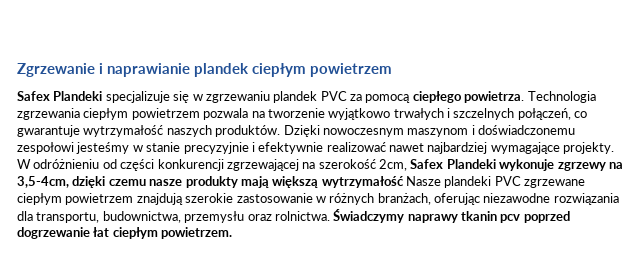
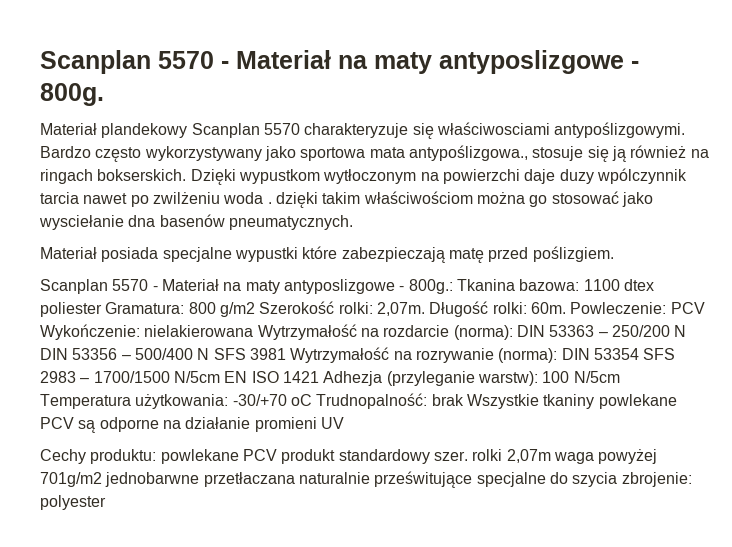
[17,63,393,77] [17,91,596,103] [17,108,588,120] [17,125,575,137] [17,142,615,154] [17,159,623,171] [17,176,586,188] [17,193,619,205] [17,209,570,223] [17,227,233,239] Zgrzewanie i naprawianie plandek ciepłym powietrzem // Safex Plandeki specjalizuje się w zgrzewaniu plandek PVC za pomocą ciepłego powietrza. Technologia zgrzewania ciepłym powietrzem pozwala na tworzenie wyjątkowo trwałych i szczelnych połączeń, co gwarantuje wytrzymałość naszych produktów. Dzięki nowoczesnym maszynom i doświadczonemu zespołowi jesteśmy w stanie precyzyjnie i efektywnie realizować nawet najbardziej wymagające projekty. W odróżnieniu od części konkurencji zgrzewającej na szerokość 2cm, Safex Plandeki wykonuje zgrzewy na 3,5-4cm, dzięki czemu nasze produkty mają większą wytrzymałość Nasze plandeki PVC zgrzewane ciepłym powietrzem znajdują szerokie zastosowanie w różnych branżach, oferując niezawodne rozwiązania dla transportu, budownictwa, przemysłu oraz rolnictwa. Świadczymy naprawy tkanin pcv poprzed dogrzewanie łat ciepłym powietrzem. -> [40,50,639,74] [40,83,104,106] [40,122,686,139] [40,145,709,162] [40,168,687,185] [40,191,653,208] [39,214,353,230] [40,246,614,263] [40,279,654,294] [40,301,705,317] [40,324,687,340] [40,347,676,363] [40,371,620,386] [40,393,677,409] [40,417,344,433] [40,449,658,464] [40,471,692,488] [40,495,106,510] Scanplan 5570 - Materiał na maty antyposlizgowe - 800g. // Materiał plandekowy Scanplan 5570 charakteryzuje się właściwosciami antypoślizgowymi. Bardzo często wykorzystywany jako sportowa mata antypoślizgowa., stosuje się ją również na ringach bokserskich. Dzięki wypustkom wytłoczonym na powierzchi daje duzy wpólczynnik tarcia nawet po zwilżeniu woda . dzięki takim właściwościom można go stosować jako wysciełanie dna basenów pneumatycznych. // Materiał posiada specjalne wypustki które zabezpieczają matę przed poślizgiem. // Scanplan 5570 - Materiał na maty antyposlizgowe - 800g.: Tkanina bazowa: 1100 dtex poliester Gramatura: 800 g/m2 Szerokość rolki: 2,07m. Długość rolki: 60m. Powleczenie: PCV Wykończenie: nielakierowana Wytrzymałość na rozdarcie (norma): DIN 53363 – 250/200 N DIN 53356 – 500/400 N SFS 3981 Wytrzymałość na rozrywanie (norma): DIN 53354 SFS 2983 – 1700/1500 N/5cm EN ISO 1421 Adhezja (przyleganie warstw): 100 N/5cm Temperatura użytkowania: -30/+70 oC Trudnopalność: brak Wszystkie tkaniny powlekane PCV są odporne na działanie promieni UV // Cechy produktu: powlekane PCV produkt standardowy szer. rolki 2,07m waga powyżej 701g/m2 jednobarwne przetłaczana naturalnie prześwitujące specjalne do szycia zbrojenie: polyester

